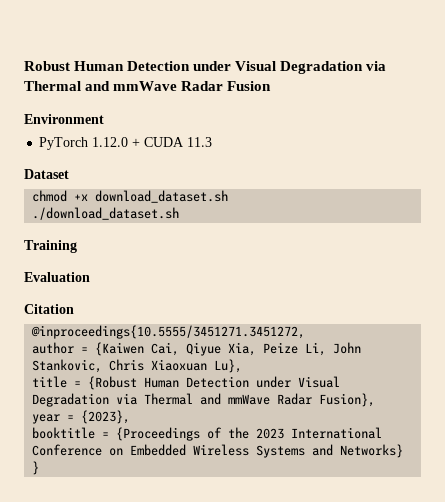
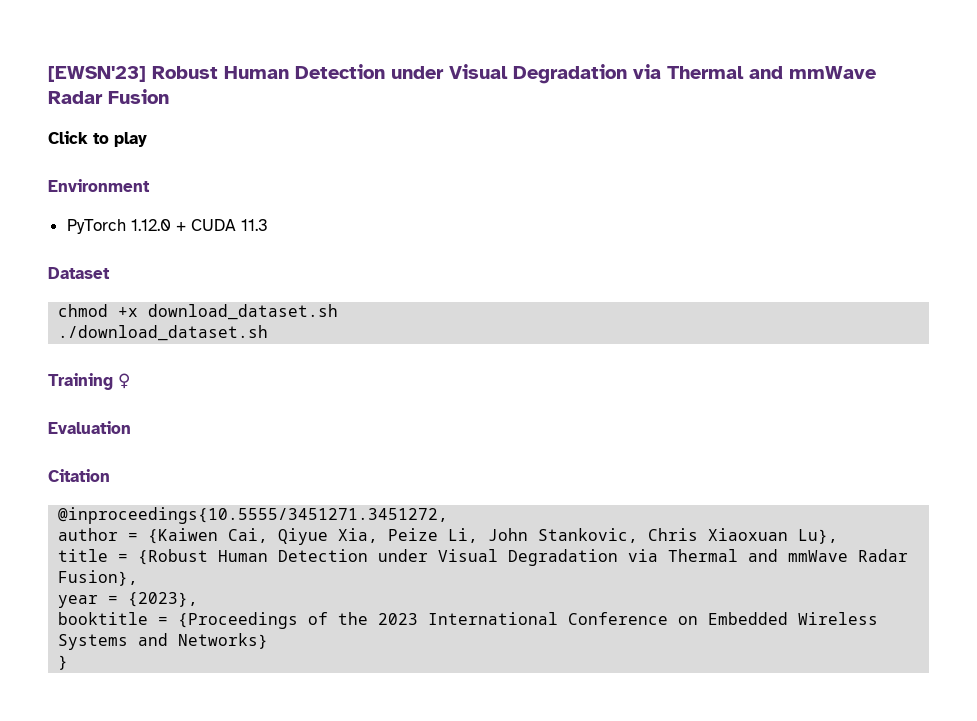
(24, 66) none -> [48,66,146,82] [EWSN'23]
(272, 86) none -> [48,131,147,147] // Click to play
(77, 246) none -> [118,373,130,389] ♀

